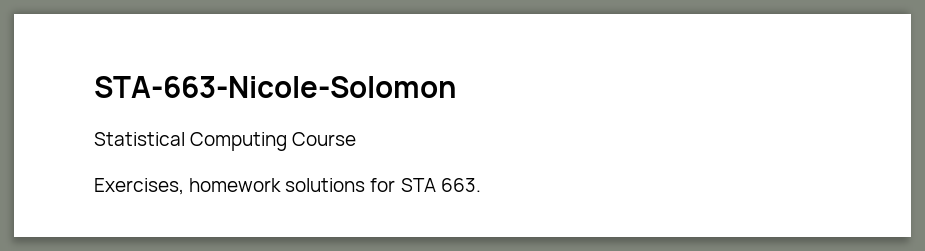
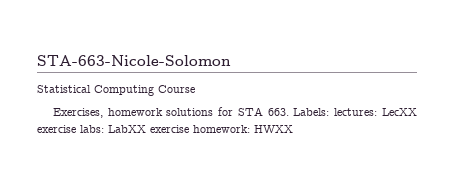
(481, 185) none -> [293,108,418,116] [37,125,293,133] Labels: lectures: LecXX exercise labs: LabXX exercise homework: HWXX

